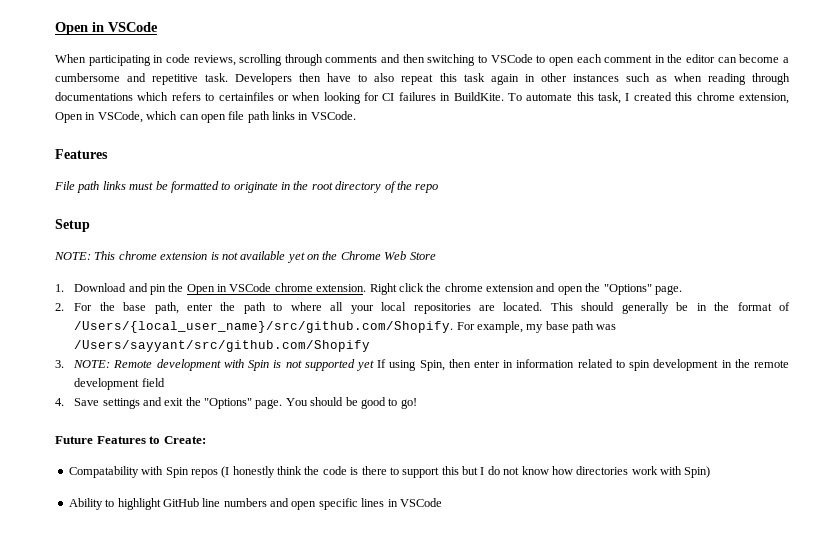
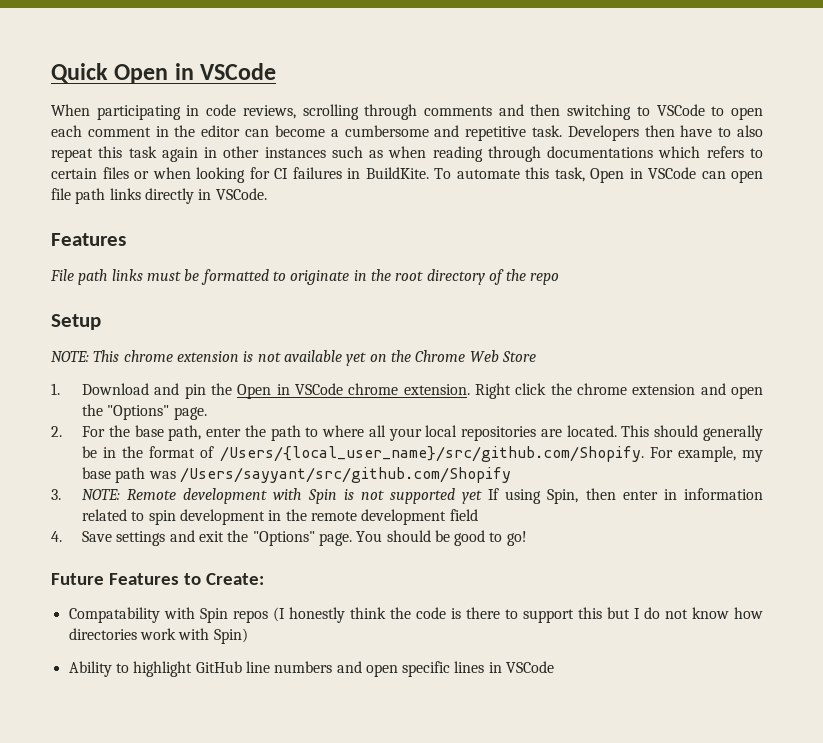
(55, 28) none -> [51,63,108,83] Quick
[218,92,274,101] certainfiles -> [51,167,129,179] certain files
[625,92,790,104] [55,111,178,123] I created this chrome extension, Open in VSCode, which -> [590,167,696,183] Open in VSCode
(295, 115) none -> [144,188,194,204] directly

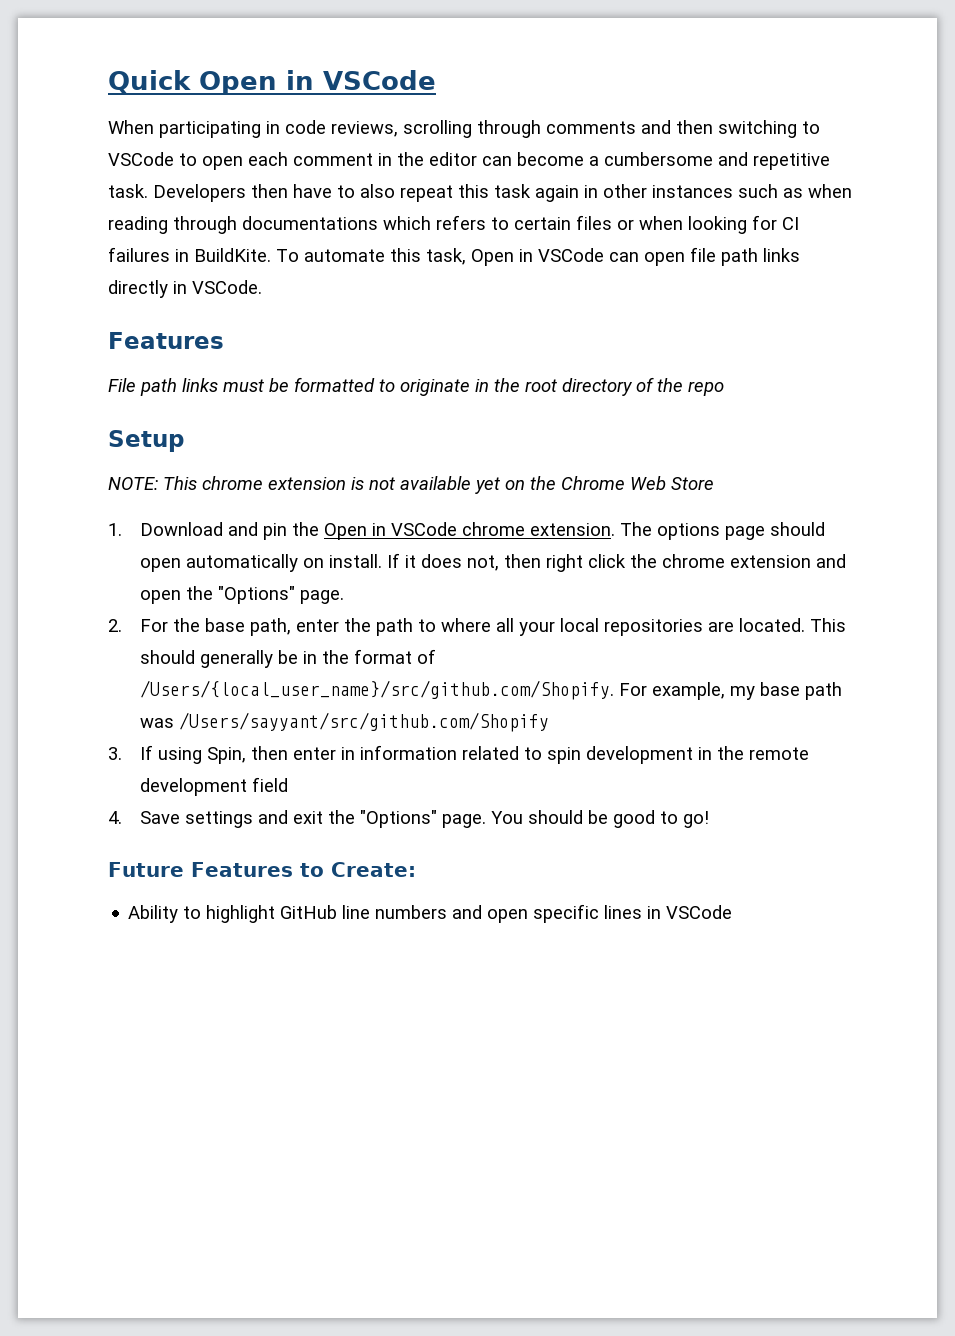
[474,383,511,399] Right -> [620,522,826,540] [140,553,584,572] The options page should open automatically on install. If it does not, then right
[81,488,483,504] NOTE: Remote development with Spin is not supported yet -> (122, 753) none
[68,607,764,623] [68,628,248,644] // Compatability with Spin repos (I honestly think the code is there to support this but I do not know how directories work with Spin) -> (416, 869) none

